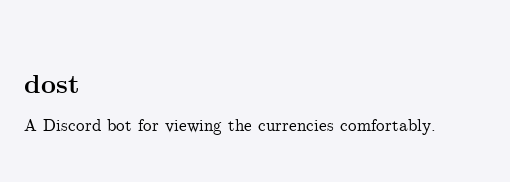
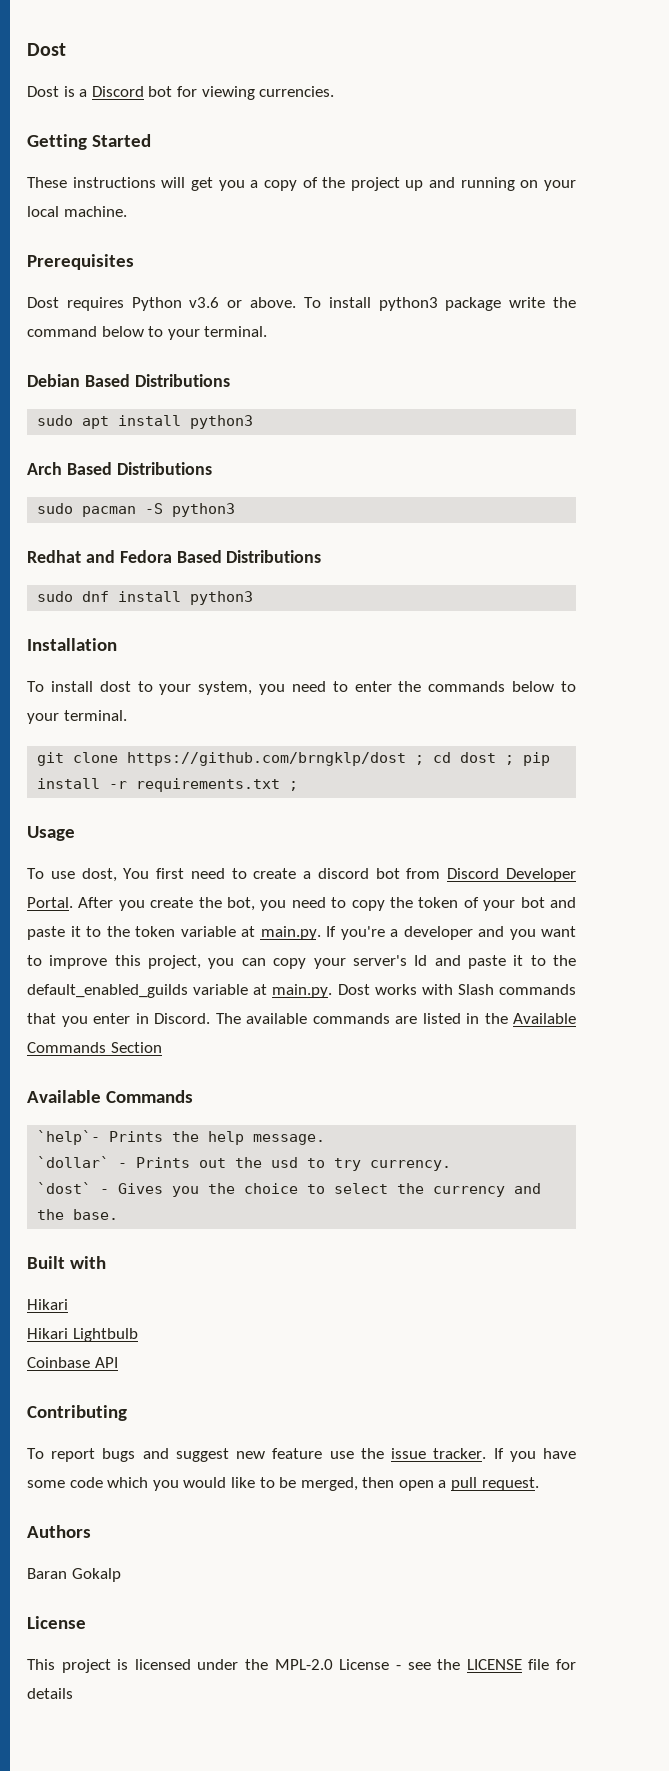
[24,75,80,93] [24,119,436,135] dost // A Discord bot for viewing the currencies comfortably. -> [27,43,66,56] [27,86,335,100] [27,134,151,150] [27,177,577,191] [27,206,127,217] [27,254,134,270] [27,297,576,311] [27,326,268,340] [27,374,230,387] [37,415,254,429] [27,462,212,475] [37,503,236,517] [27,550,322,563] [37,591,254,605] [27,638,117,651] [27,681,576,695] [27,710,127,724] [37,752,551,766] [37,778,299,792] [27,826,75,841] [27,868,576,882] [27,897,576,911] [27,926,576,940] [27,955,576,969] [27,984,576,998] [27,1013,576,1027] [27,1042,162,1053] [27,1090,193,1103] [37,1130,326,1145] [37,1156,452,1171] [37,1182,542,1197] [37,1209,119,1220] [27,1256,106,1269] [27,1299,68,1310] [27,1328,138,1342] [27,1357,118,1368] [27,1405,127,1421] [27,1448,576,1462] [27,1477,539,1491] [27,1525,91,1538] [27,1568,121,1582] [27,1616,86,1629] [27,1659,576,1673] [27,1688,73,1699] Dost // Dost is a Discord bot for viewing currencies. // Getting Started // These instructions will get you a copy of the project up and running on your local machine. // Prerequisites // Dost requires Python v3.6 or above. To install python3 package write the command below to your terminal. // Debian Based Distributions // sudo apt install python3 // Arch Based Distributions // sudo pacman -S python3 // Redhat and Fedora Based Distributions // sudo dnf install python3 // Installation // To install dost to your system, you need to enter the commands below to your terminal. // git clone https://github.com/brngklp/dost ; cd dost ; pip install -r requirements.txt ; // Usage // To use dost, You first need to create a discord bot from Discord Developer Portal. After you create the bot, you need to copy the token of your bot and paste it to the token variable at main.py. If you're a developer and you want to improve this project, you can copy your server's Id and paste it to the default_enabled_guilds variable at main.py. Dost works with Slash commands that you enter in Discord. The available commands are listed in the Available Commands Section // Available Commands // `help`- Prints the help message. // `dollar` - Prints out the usd to try currency. // `dost` - Gives you the choice to select the currency and the base. // Built with // Hikari // Hikari Lightbulb // Coinbase API // Contributing // To report bugs and suggest new feature use the issue tracker. If you have some code which you would like to be merged, then open a pull request. // Authors // Baran Gokalp // License // This project is licensed under the MPL-2.0 License - see the LICENSE file for details

